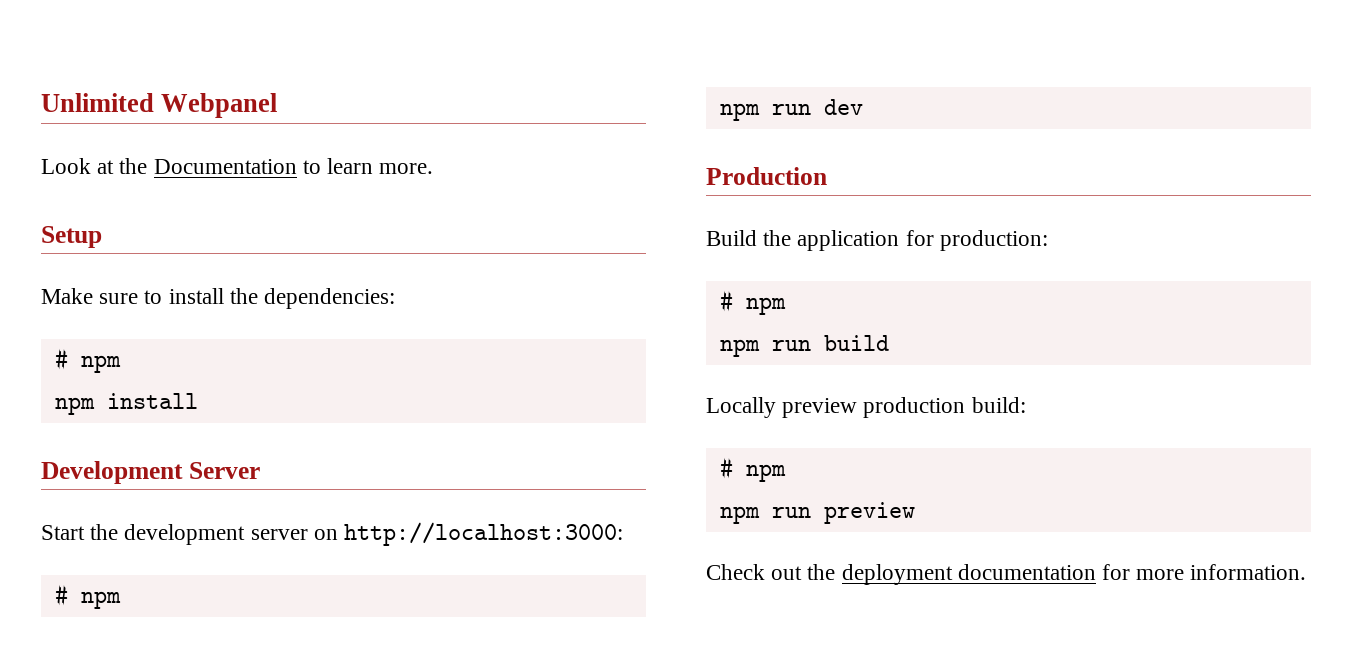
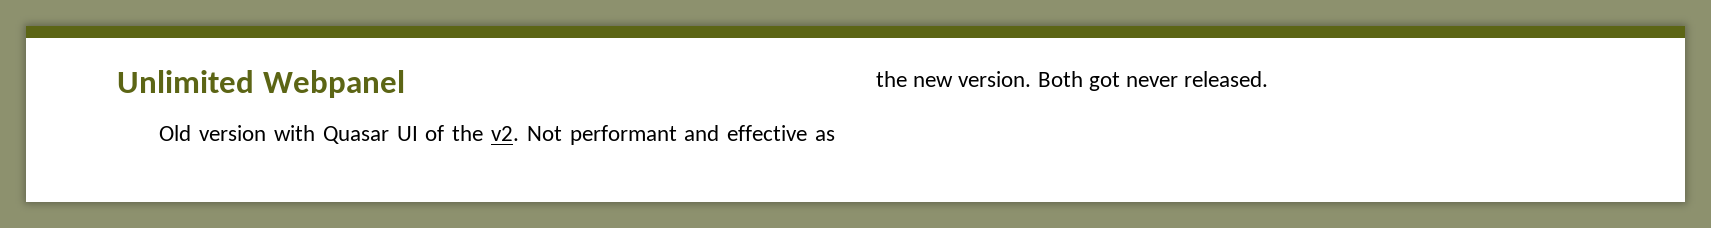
[41,158,434,174] [41,226,102,248] [41,288,396,309] [54,348,121,373] [54,393,198,415] [41,461,260,484] [41,522,624,546] [54,584,121,609] [719,99,863,121] [706,167,827,185] [706,230,1048,251] [719,290,786,315] [719,335,889,357] [706,397,1026,418] [719,457,786,482] [719,502,915,524] [706,564,1307,585] Look at the Documentation to learn more. // Setup // Make sure to install the dependencies: // # npm // npm install // Development Server // Start the development server on http://localhost:3000: // # npm // npm run dev // Production // Build the application for production: // # npm // npm run build // Locally preview production build: // # npm // npm run preview // Check out the deployment documentation for more information. -> [159,125,836,145] [876,71,1269,91] Old version with Quasar UI of the v2. Not performant and effective as the new version. Both got never released.

